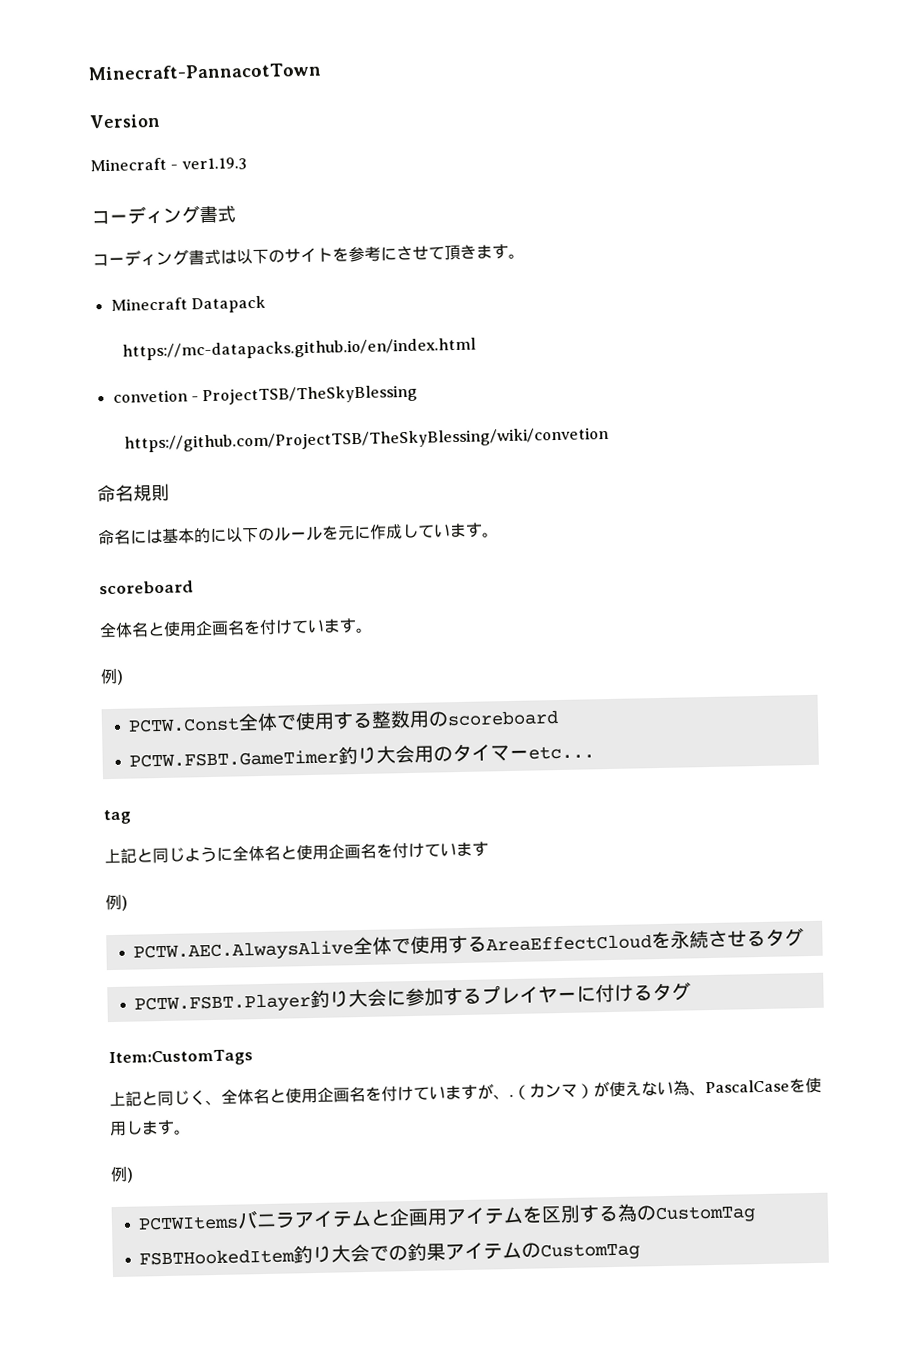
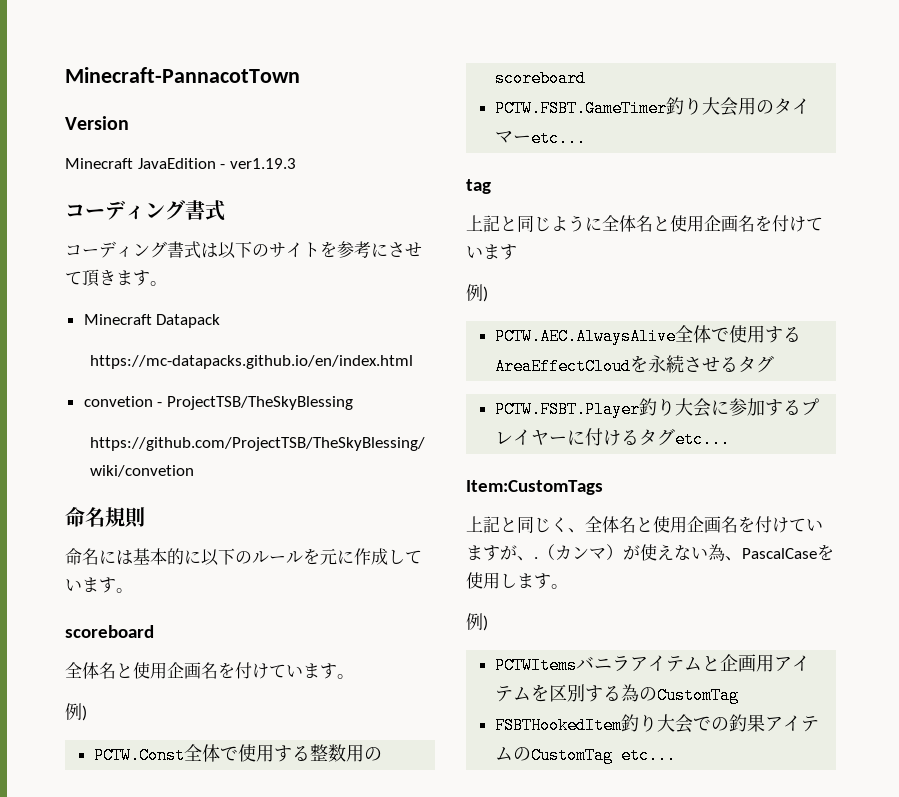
(167, 164) none -> [137,158,216,169] JavaEdition
(692, 991) none -> [674,431,730,448] etc...
(641, 1251) none -> [620,747,676,764] etc...

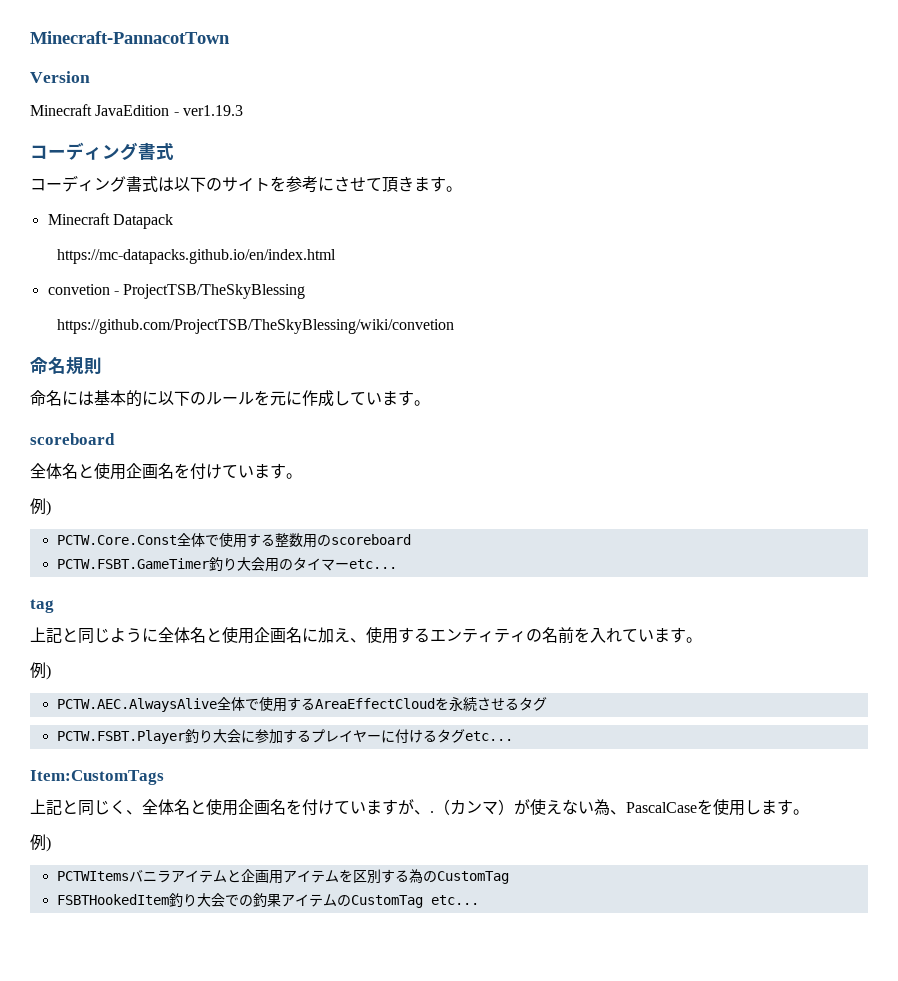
[93,747,185,764] PCTW.Const -> [57,535,178,545] PCTW.Core.Const
[755,215,823,232] [466,244,517,260] を付けています -> [302,627,702,644] に加え、使用するエンティティの名前を入れています。

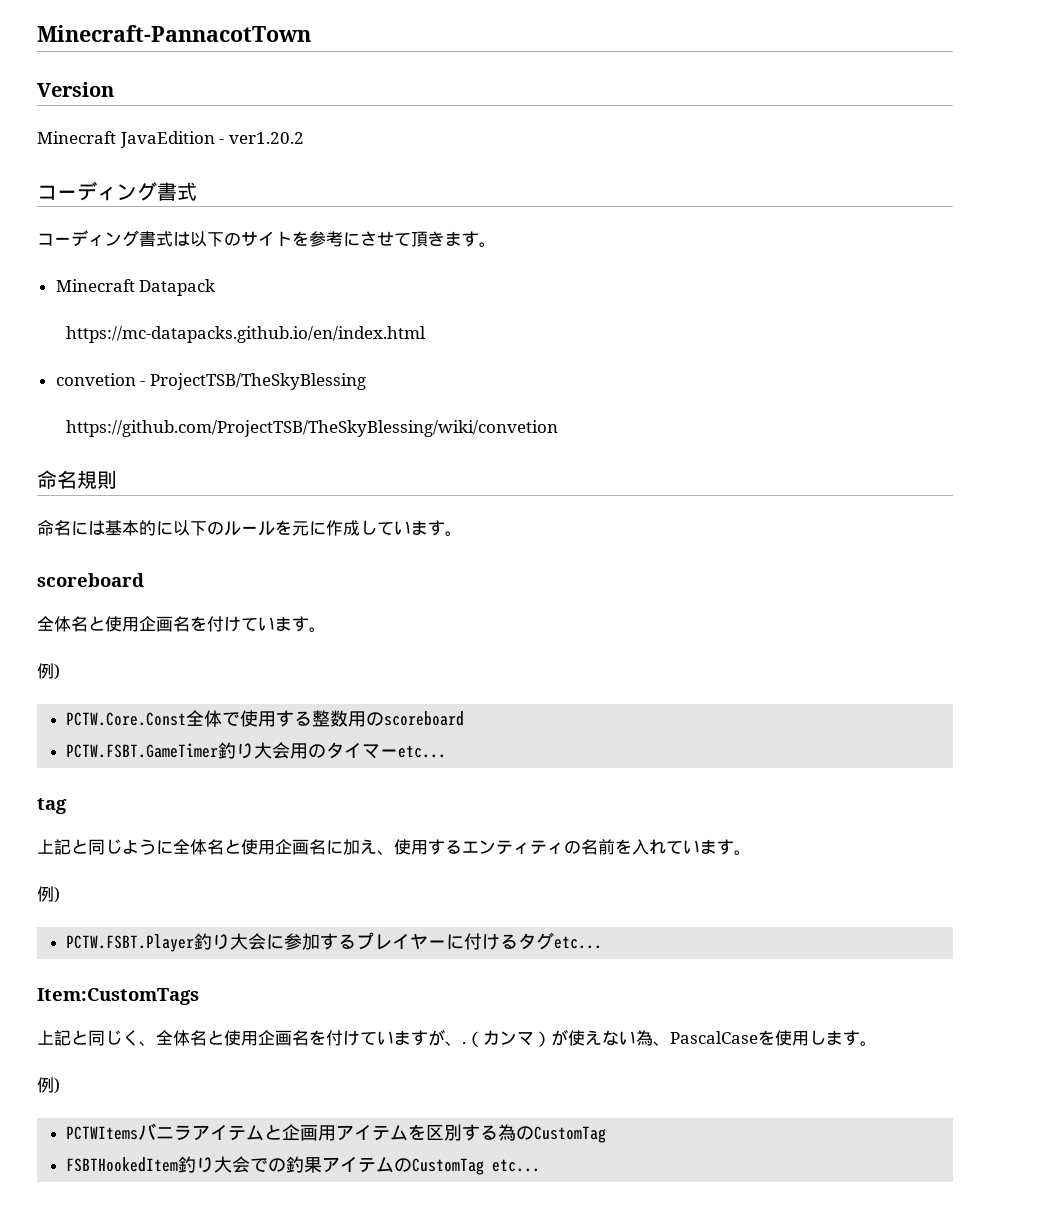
[182,105,243,116] ver1.19.3 -> [228,132,304,144] ver1.20.2
[57,696,548,712] // PCTW.AEC.AlwaysAlive全体で使用するAreaEffectCloudを永続させるタグ -> (60, 895) none

